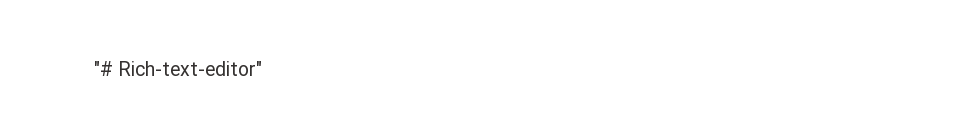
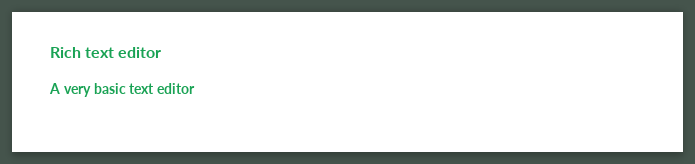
[94,61,263,76] "# Rich-text-editor" -> [50,47,162,58] [49,83,196,97] Rich text editor // A very basic text editor

